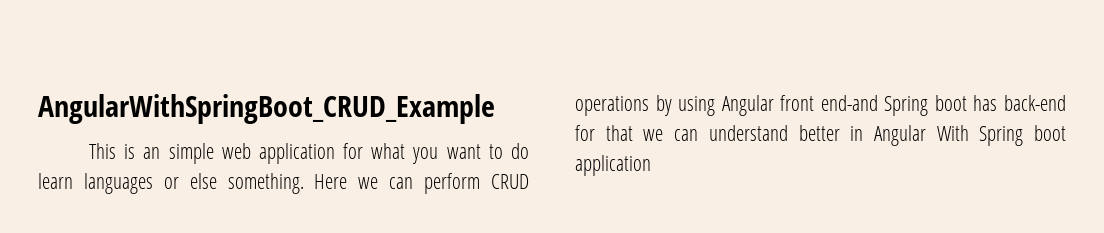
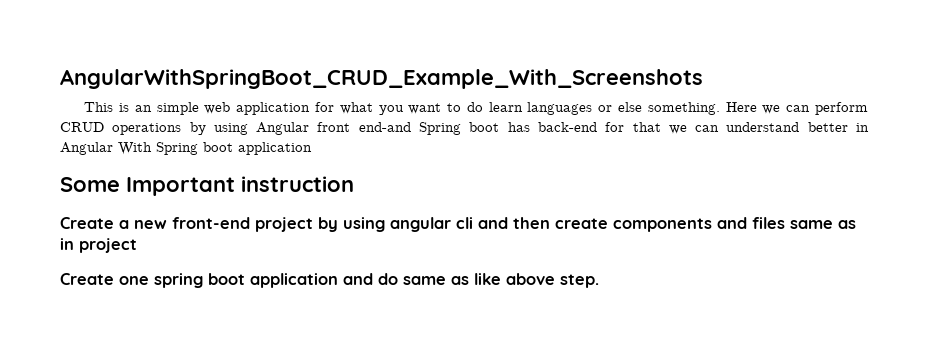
[38,94,495,124] AngularWithSpringBoot_CRUD_Example -> [60,69,703,89] AngularWithSpringBoot_CRUD_Example_With_Screenshots
(651, 165) none -> [60,176,354,196] [60,217,856,232] [60,238,137,253] [60,273,599,288] // Some Important instruction // Create a new front-end project by using angular cli and then create components and files same as in project // Create one spring boot application and do same as like above step.

